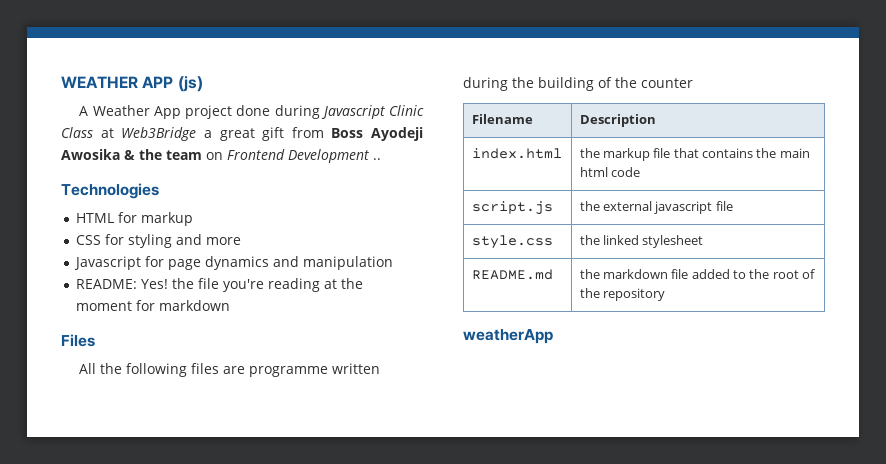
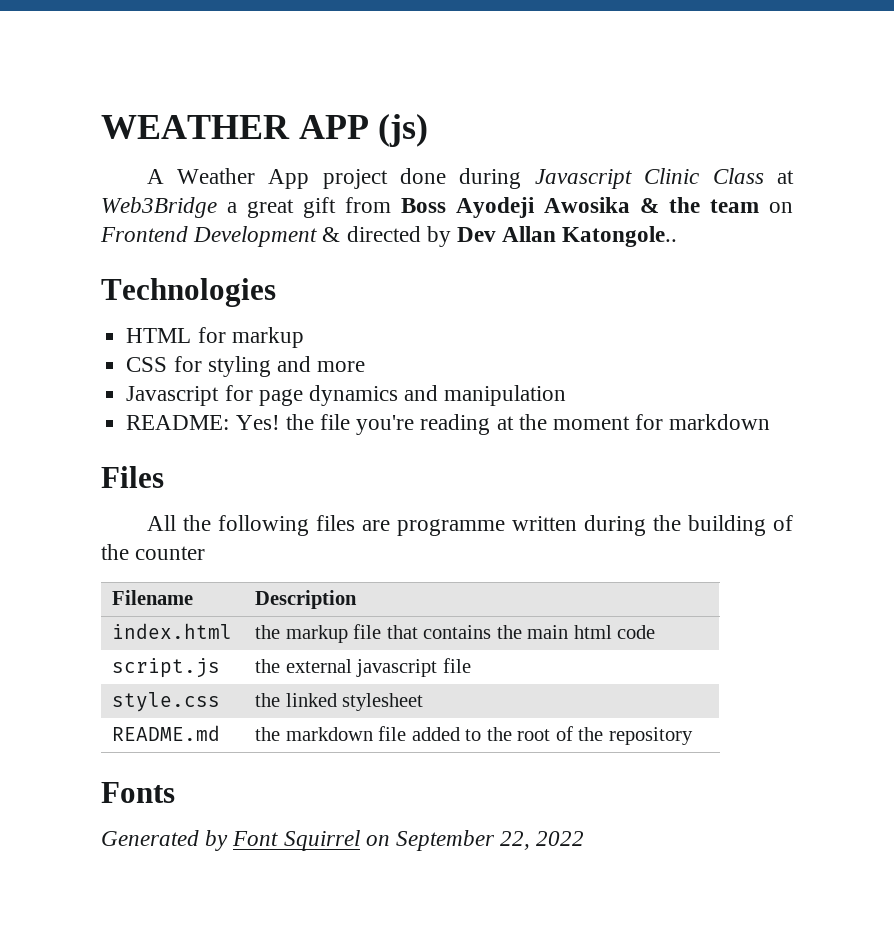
[373,158,381,160] .. -> [322,226,678,247] & directed by Dev Allan Katongole..
[463,329,553,344] weatherApp -> [101,782,175,803] [101,830,585,851] Fonts // Generated by Font Squirrel on September 22, 2022

